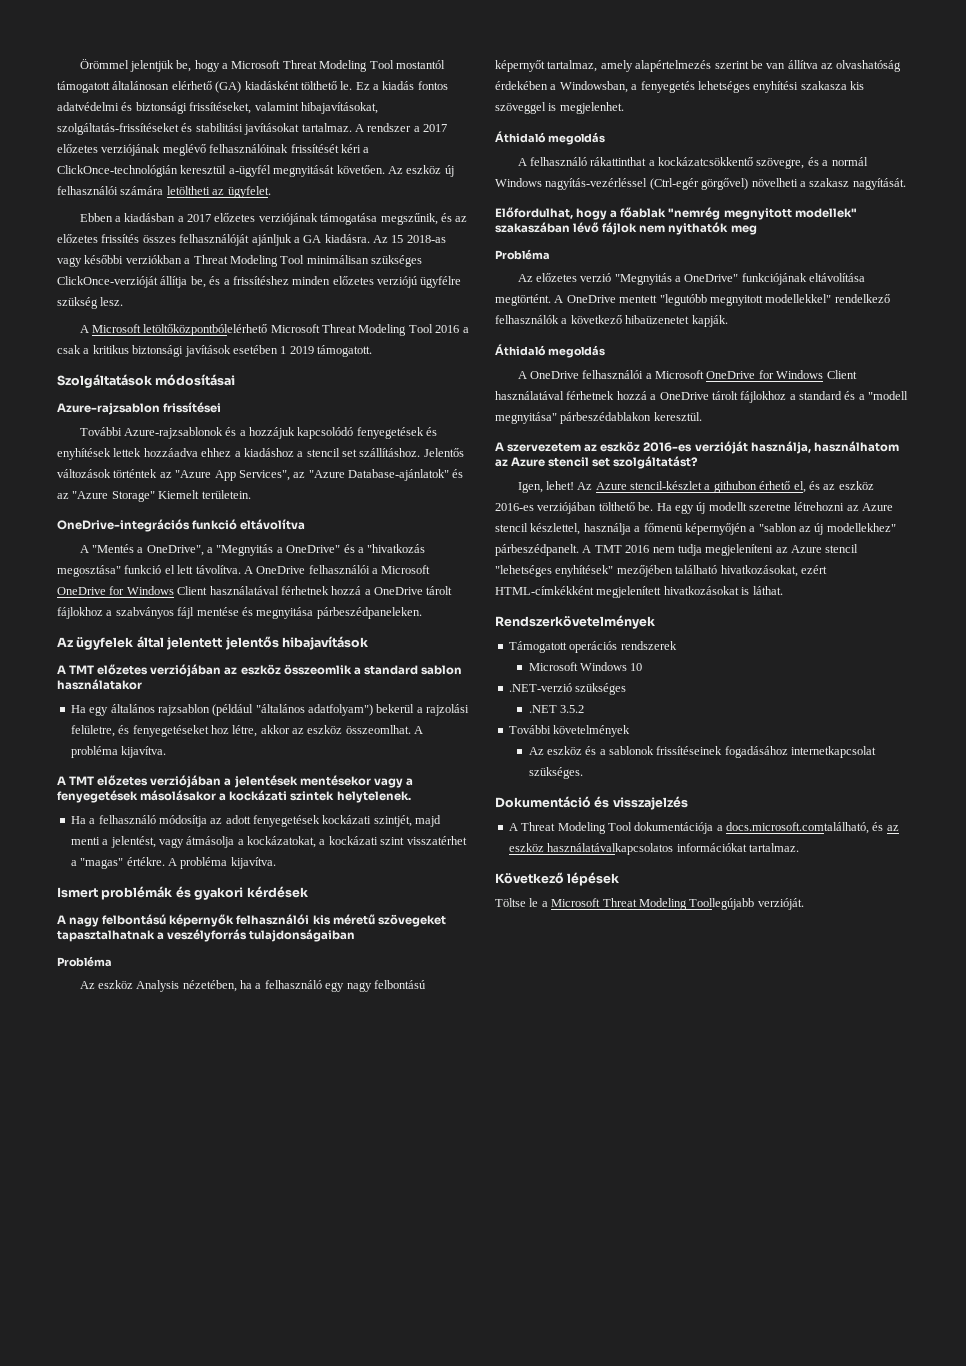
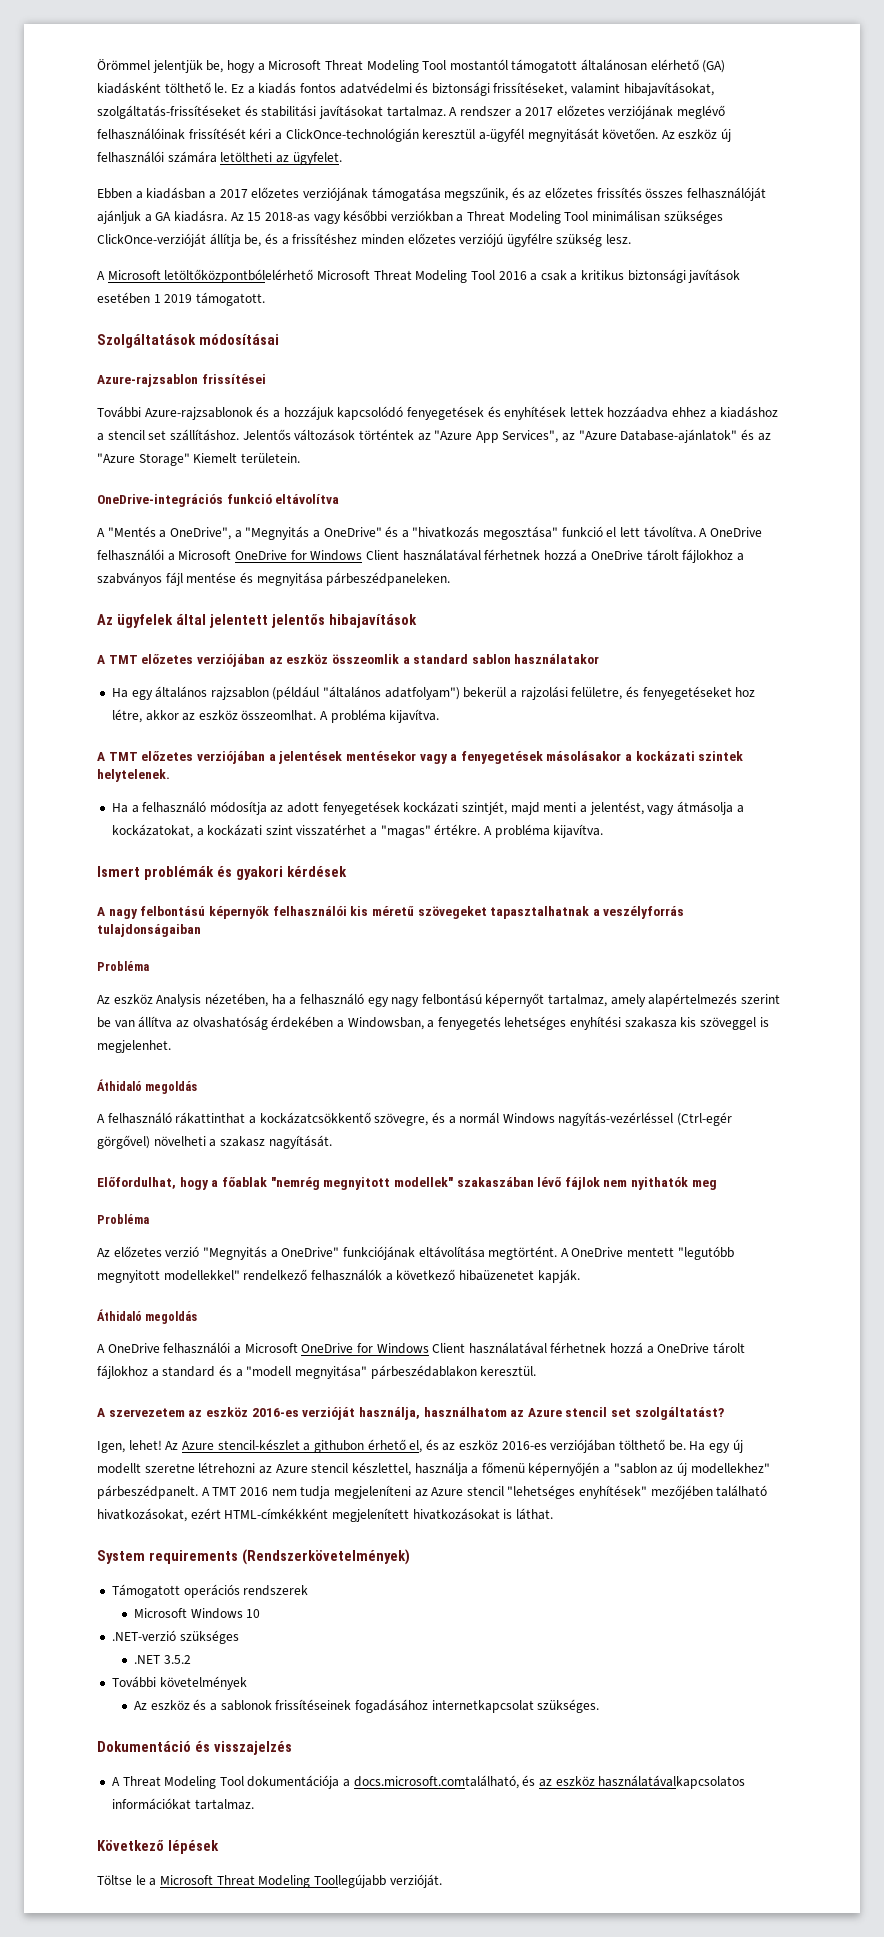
[495,615,655,629] Rendszerkövetelmények -> [97,1549,410,1565] System requirements (Rendszerkövetelmények)

